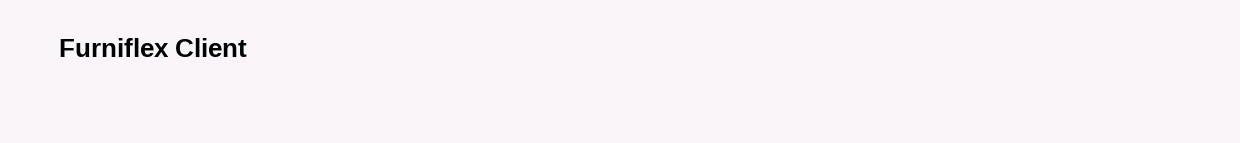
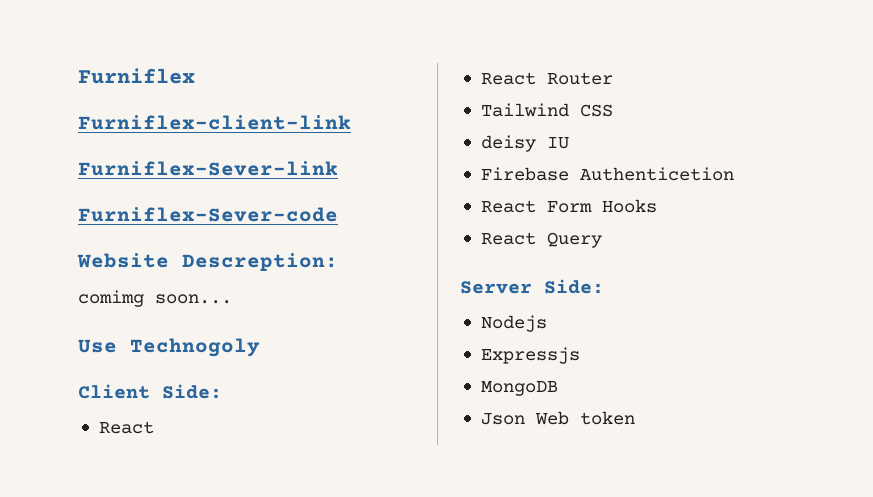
[175,38,248,57] Client -> [78,115,351,130] [78,161,338,176] [78,207,338,222] [77,253,338,271] [78,290,232,307] [78,338,260,357] [78,384,222,399] [98,421,154,434] [480,72,613,85] [480,103,613,117] [480,135,569,152] [480,167,734,181] [480,199,657,213] [480,232,602,248] [460,279,604,294] [480,315,547,332] [480,347,580,364] [480,381,558,396] [480,411,635,425] // Furniflex-client-link // Furniflex-Sever-link // Furniflex-Sever-code // Website Descreption: // comimg soon... // Use Technogoly // Client Side: // React // React Router // Tailwind CSS // deisy IU // Firebase Authenticetion // React Form Hooks // React Query // Server Side: // Nodejs // Expressjs // MongoDB // Json Web token

